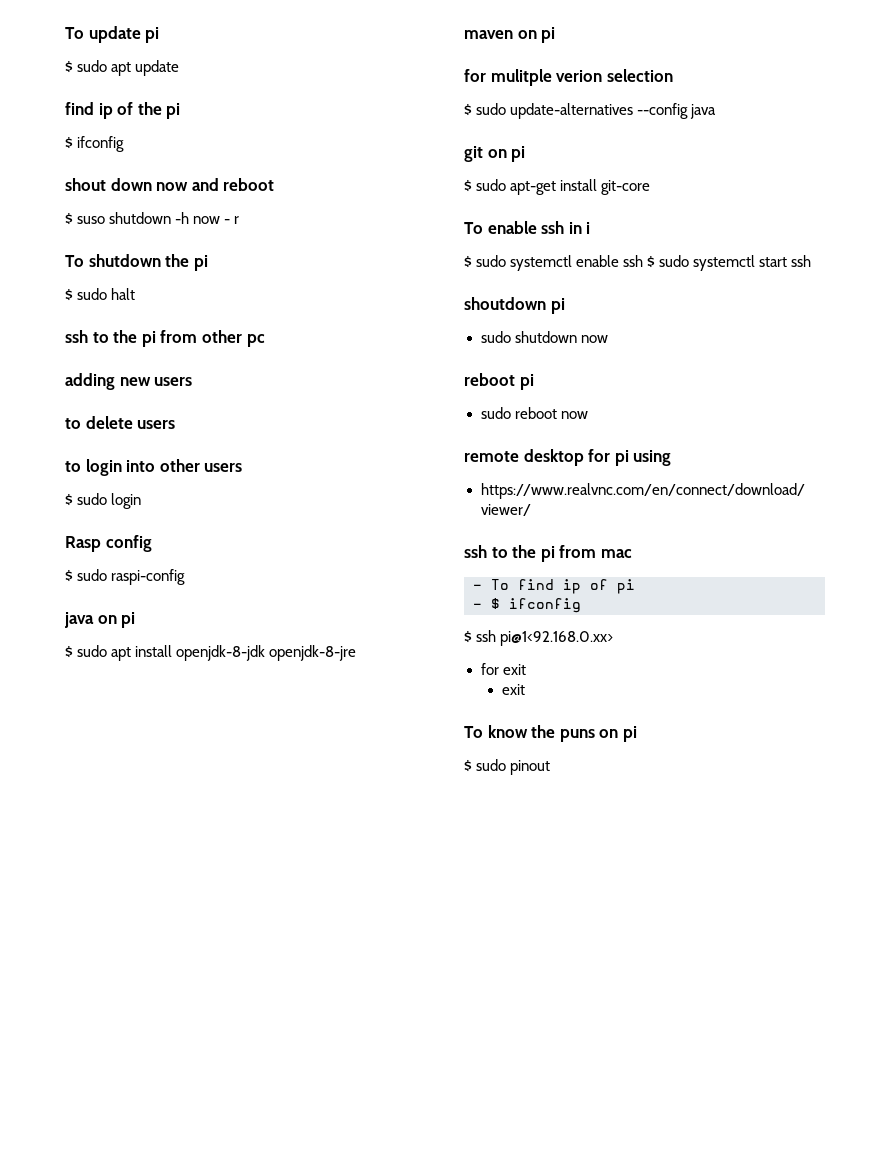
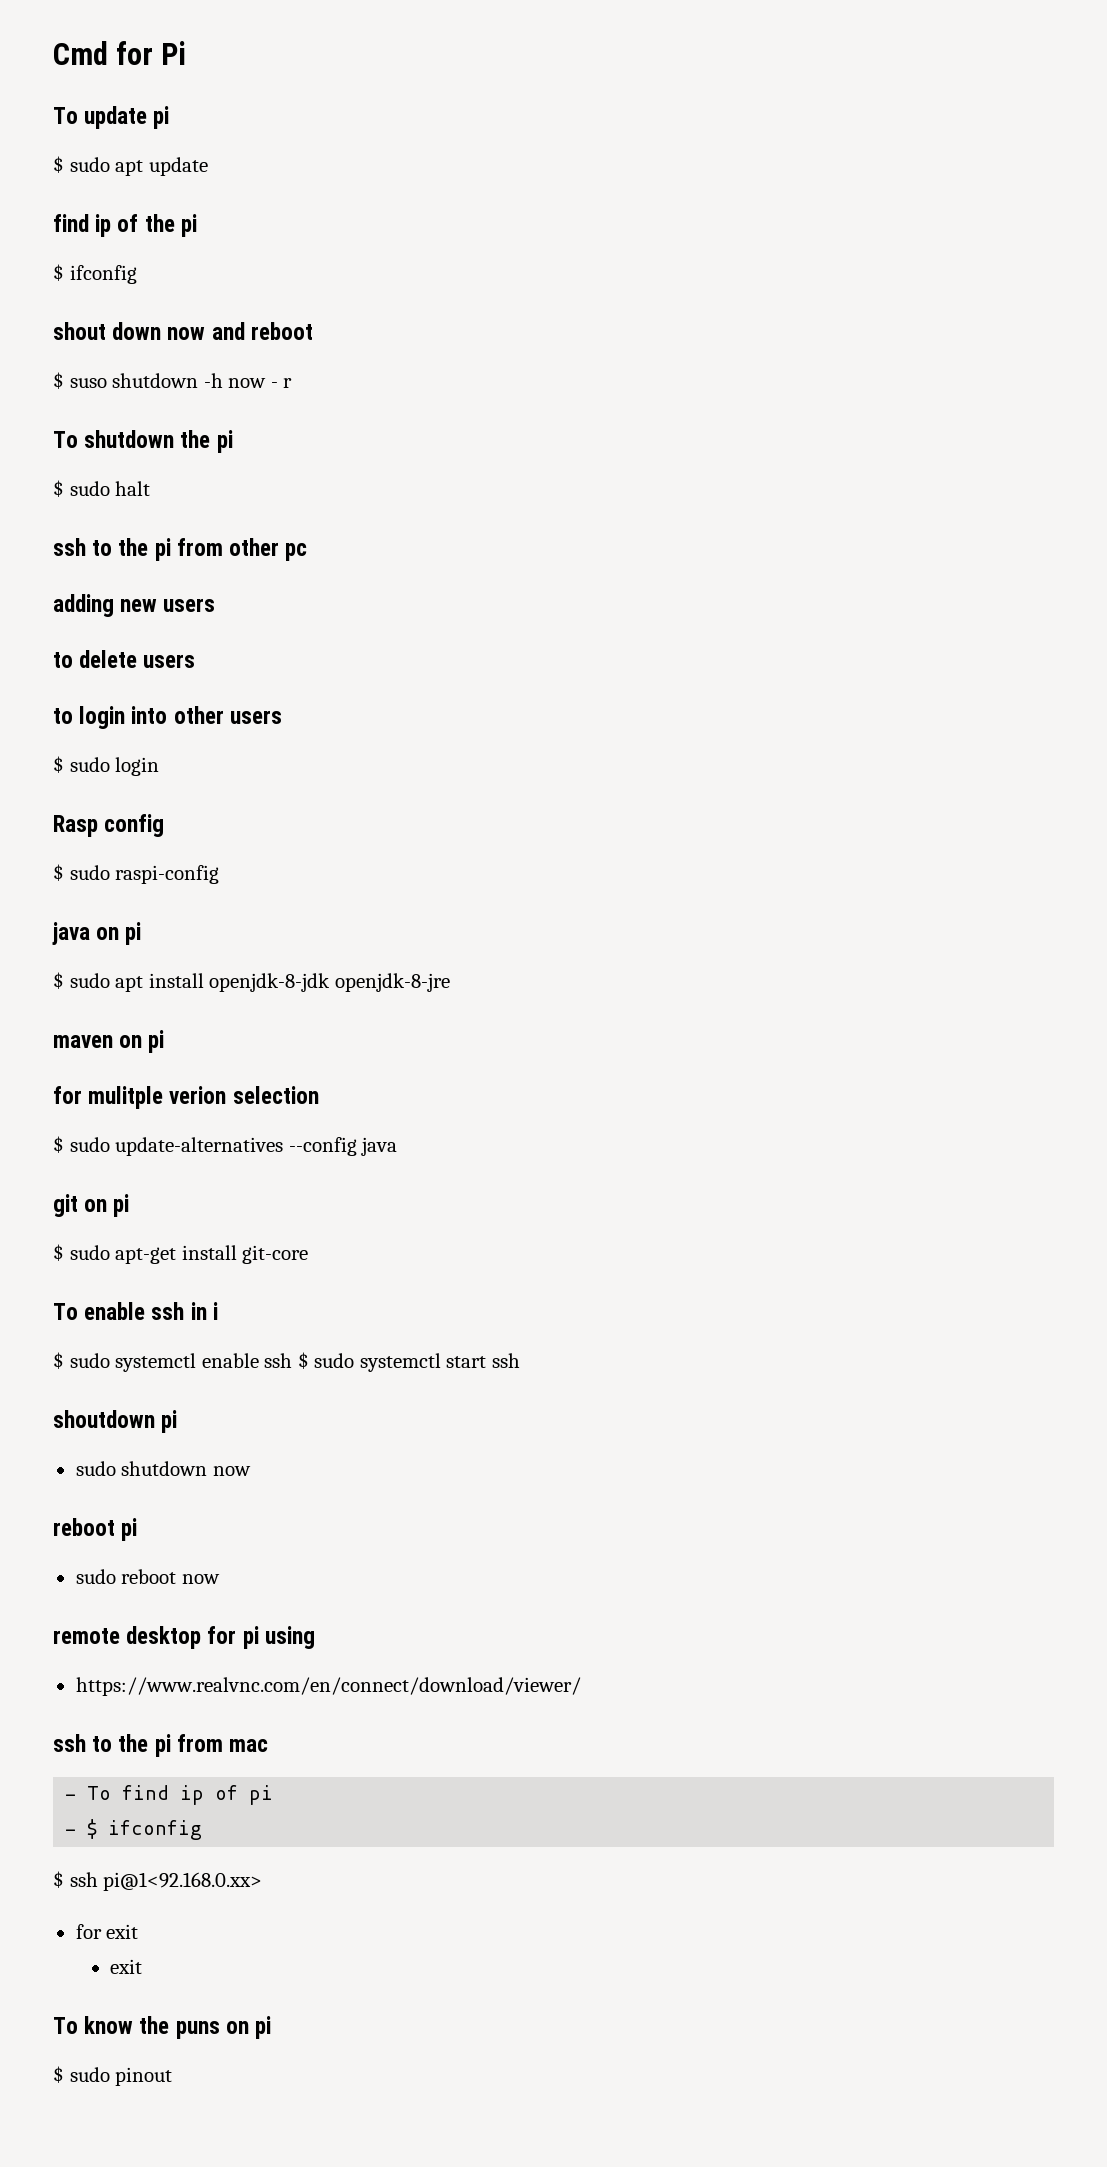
(65, 33) none -> [53,41,187,65] Cmd for Pi //

